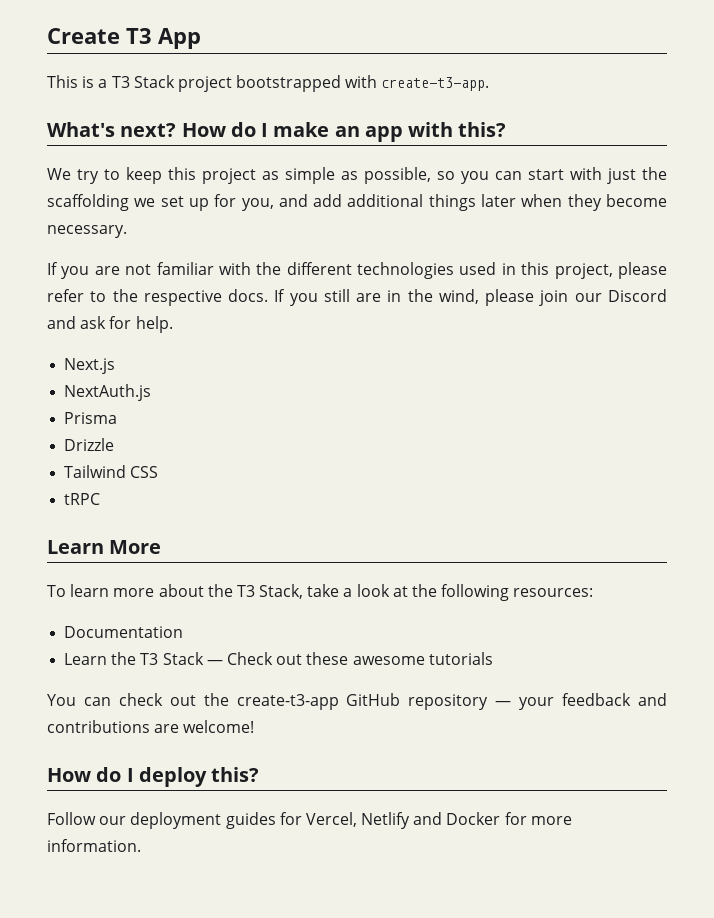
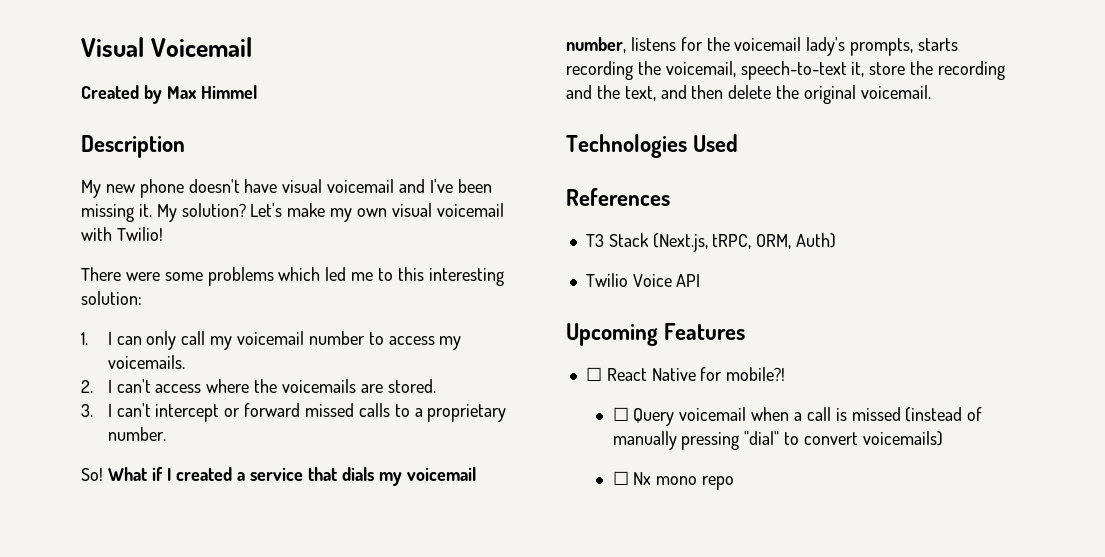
[47,28,201,49] [47,75,490,92] [47,122,507,142] [47,167,667,184] [47,194,667,211] [47,225,127,238] [47,262,667,279] [47,289,667,306] [47,316,173,333] [64,358,116,374] [64,384,152,401] [64,412,118,424] [64,438,115,451] [64,465,159,478] [64,493,101,505] [47,540,162,554] [47,584,594,601] [64,626,184,638] [64,652,493,665] [47,693,667,710] [47,720,255,733] [47,767,260,787] [47,812,572,829] [47,839,141,852] Create T3 App // This is a T3 Stack project bootstrapped with create-t3-app. // What's next? How do I make an app with this? // We try to keep this project as simple as possible, so you can start with just the scaffolding we set up for you, and add additional things later when they become necessary. // If you are not familiar with the different technologies used in this project, please refer to the respective docs. If you still are in the wind, please join our Discord and ask for help. // Next.js // NextAuth.js // Prisma // Drizzle // Tailwind CSS // tRPC // Learn More // To learn more about the T3 Stack, take a look at the following resources: // Documentation // Learn the T3 Stack — Check out these awesome tutorials // You can check out the create-t3-app GitHub repository — your feedback and contributions are welcome! // How do I deploy this? // Follow our deployment guides for Vercel, Netlify and Docker for more information. -> [81,37,252,57] [81,85,257,104] [81,135,185,158] [81,179,492,198] [81,203,504,222] [81,227,163,241] [81,267,504,286] [81,291,142,305] [81,331,462,350] [107,355,185,369] [81,379,436,393] [81,403,507,422] [107,427,166,441] [81,467,476,486] [566,37,959,56] [566,61,1006,80] [566,85,931,104] [566,134,739,158] [566,188,670,206] [585,233,837,252] [585,273,701,287] [566,323,746,346] [585,367,786,381] [612,407,983,426] [612,431,943,450] [612,471,735,490] Visual Voicemail // Created by Max Himmel // Description // My new phone doesn't have visual voicemail and I've been missing it. My solution? Let's make my own visual voicemail with Twilio! // There were some problems which led me to this interesting solution: // 1. I can only call my voicemail number to access my voicemails. // 2. I can't access where the voicemails are stored. // 3. I can't intercept or forward missed calls to a proprietary number. // So! What if I created a service that dials my voicemail number, listens for the voicemail lady's prompts, starts recording the voicemail, speech-to-text it, store the recording and the text, and then delete the original voicemail. // Technologies Used // References // T3 Stack (Next.js, tRPC, ORM, Auth) // Twilio Voice API // Upcoming Features // ☐ React Native for mobile?! // ☐ Query voicemail when a call is missed (instead of manually pressing "dial" to convert voicemails) // ☐ Nx mono repo

